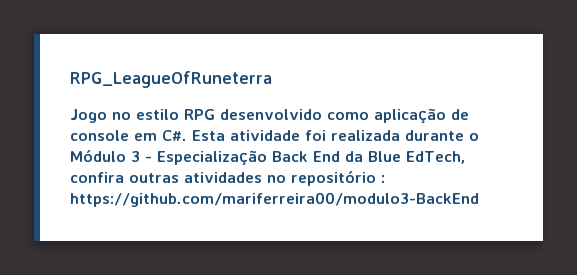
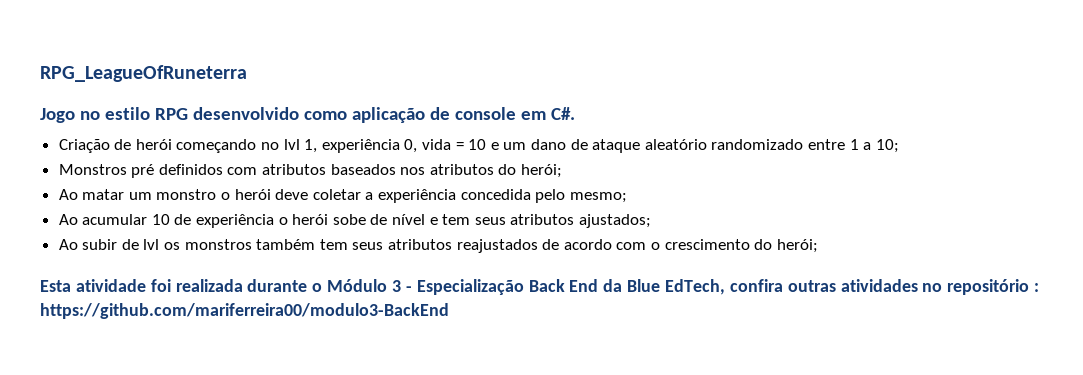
(187, 135) none -> [58,139,899,153] [58,164,563,178] [58,189,627,203] [58,214,651,228] [58,239,818,253] // Criação de herói começando no lvl 1, experiência 0, vida = 10 e um dano de ataque aleatório randomizado entre 1 a 10; // Monstros pré definidos com atributos baseados nos atributos do herói; // Ao matar um monstro o herói deve coletar a experiência concedida pelo mesmo; // Ao acumular 10 de experiência o herói sobe de nível e tem seus atributos ajustados; // Ao subir de lvl os monstros também tem seus atributos reajustados de acordo com o crescimento do herói; //

